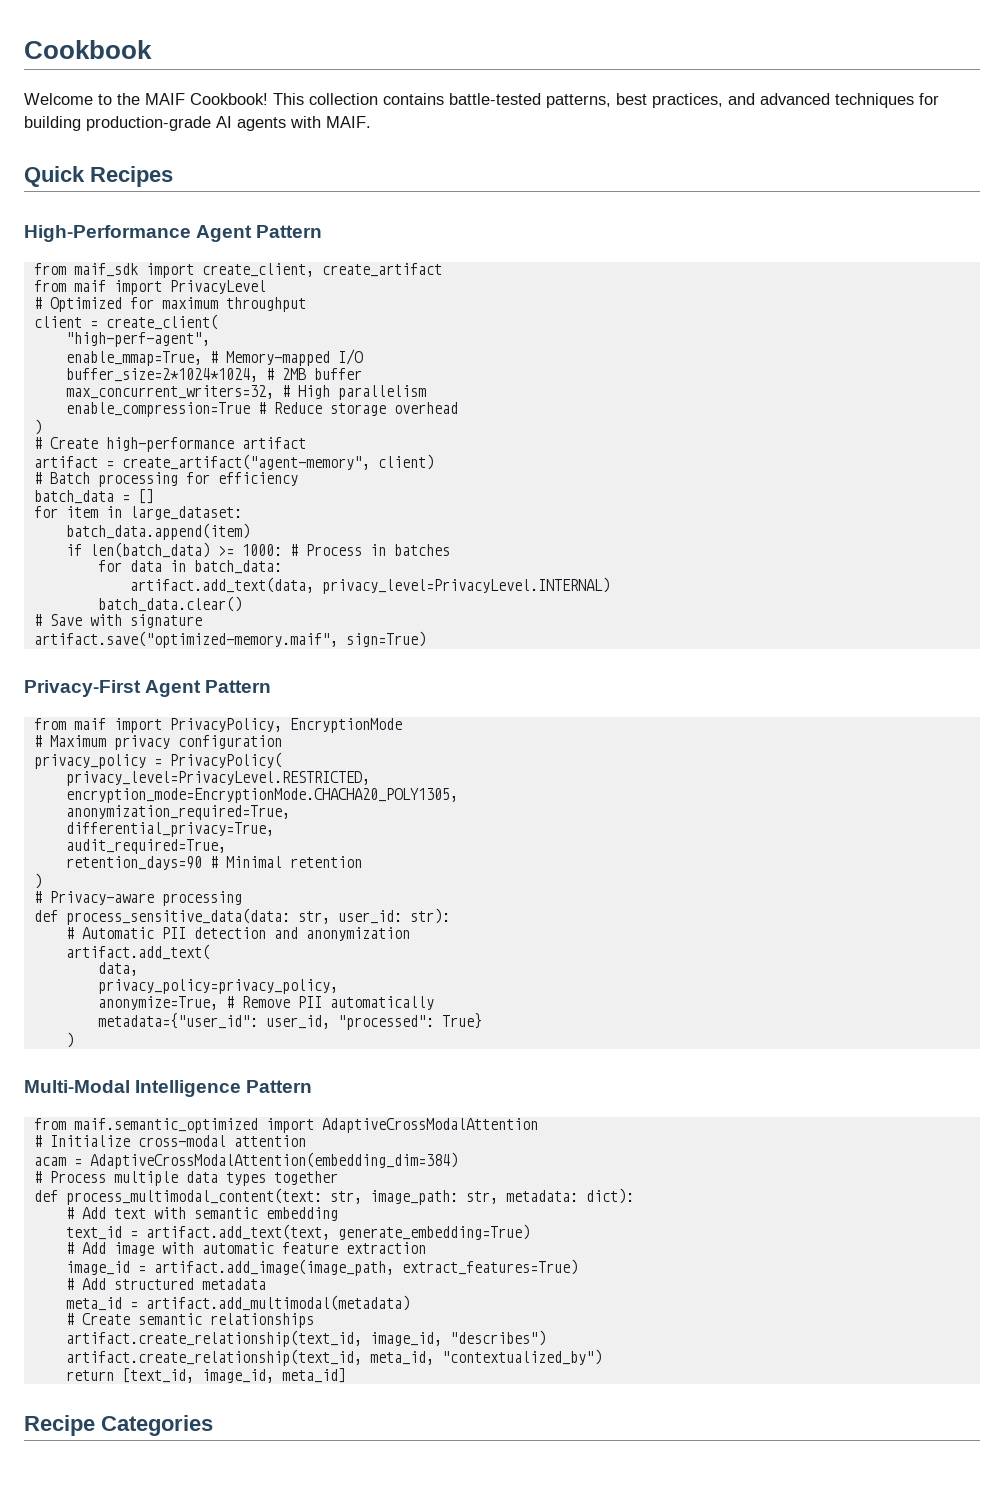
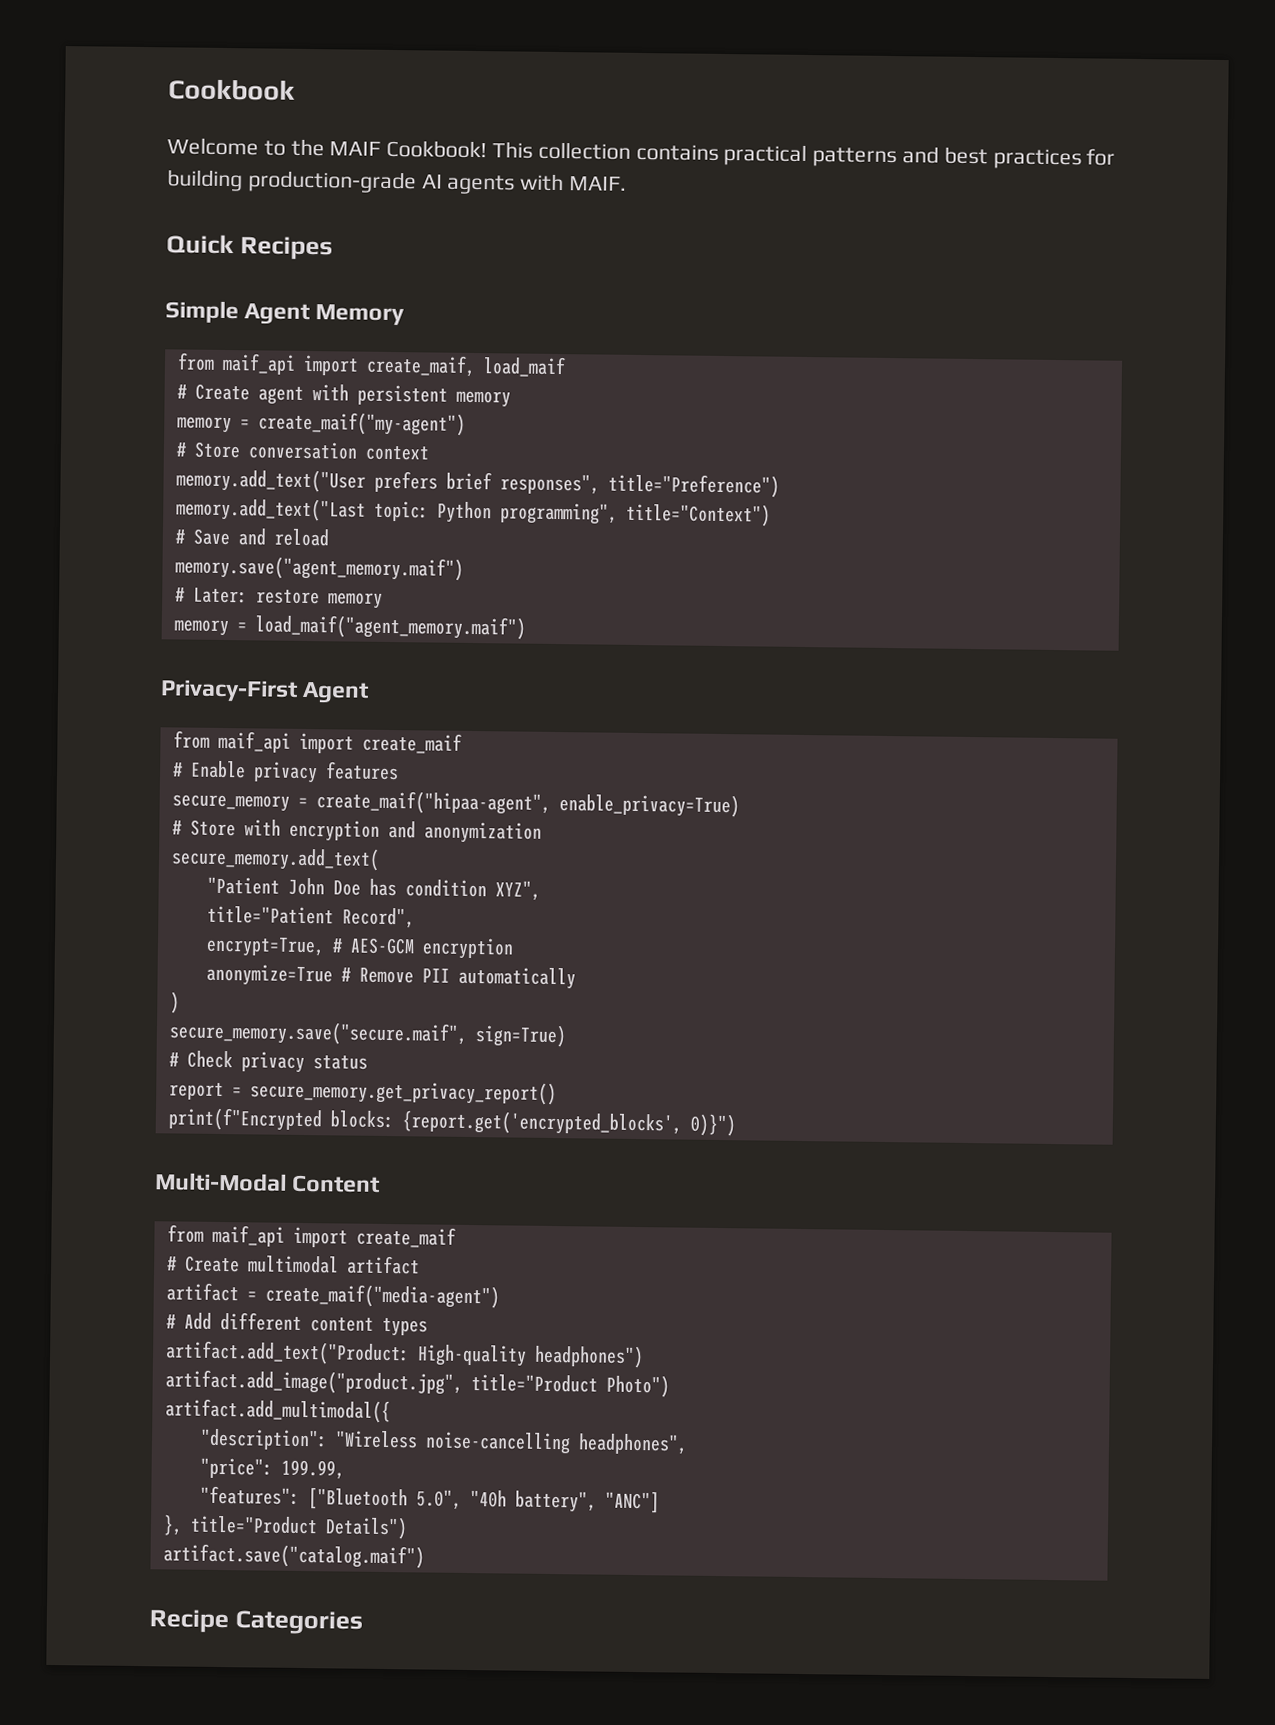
[449,93,914,108] battle-tested patterns, best practices, and advanced techniques -> [723,143,1082,170] practical patterns and best practices
[24,225,323,242] [33,263,442,278] [33,280,266,295] [33,297,306,312] [33,314,218,330] [65,332,210,347] [65,349,363,366] [65,368,362,382] [65,385,426,400] [65,402,458,417] [33,419,42,435] [33,437,306,452] [33,454,434,470] [33,472,298,487] [33,489,154,504] [33,506,242,520] [65,523,250,540] [65,542,450,558] [97,560,282,574] [129,577,610,594] [97,596,242,612] [33,614,202,628] [33,631,426,648] High-Performance Agent Pattern // from maif_sdk import create_client, create_artifact // from maif import PrivacyLevel // # Optimized for maximum throughput // client = create_client( // "high-perf-agent", // enable_mmap=True, # Memory-mapped I/O // buffer_size=2*1024*1024, # 2MB buffer // max_concurrent_writers=32, # High parallelism // enable_compression=True # Reduce storage overhead // ) // # Create high-performance artifact // artifact = create_artifact("agent-memory", client) // # Batch processing for efficiency // batch_data = [] // for item in large_dataset: // batch_data.append(item) // if len(batch_data) >= 1000: # Process in batches // for data in batch_data: // artifact.add_text(data, privacy_level=PrivacyLevel.INTERNAL) // batch_data.clear() // # Save with signature // artifact.save("optimized-memory.maif", sign=True) -> [165,300,406,326] [176,352,566,378] [176,383,511,408] [176,411,466,436] [175,441,429,461] [175,468,780,498] [175,497,771,527] [174,528,329,547] [174,555,464,581] [174,587,383,609] [173,614,526,640] Simple Agent Memory // from maif_api import create_maif, load_maif // # Create agent with persistent memory // memory = create_maif("my-agent") // # Store conversation context // memory.add_text("User prefers brief responses", title="Preference") // memory.add_text("Last topic: Python programming", title="Context") // # Save and reload // memory.save("agent_memory.maif") // # Later: restore memory // memory = load_maif("agent_memory.maif")
[205,680,272,693] [33,718,402,733] [33,735,282,750] [33,752,282,769] [65,771,370,786] [65,788,458,803] [65,805,290,820] [65,822,274,837] [65,839,226,854] [65,856,362,870] [33,873,42,889] [33,891,242,906] [33,908,450,925] [65,927,410,941] [65,944,210,960] [97,962,138,976] [97,979,338,994] [97,996,434,1010] [97,1013,482,1030] [65,1032,74,1048] Pattern // from maif import PrivacyPolicy, EncryptionMode // # Maximum privacy configuration // privacy_policy = PrivacyPolicy( // privacy_level=PrivacyLevel.RESTRICTED, // encryption_mode=EncryptionMode.CHACHA20_POLY1305, // anonymization_required=True, // differential_privacy=True, // audit_required=True, // retention_days=90 # Minimal retention // ) // # Privacy-aware processing // def process_sensitive_data(data: str, user_id: str): // # Automatic PII detection and anonymization // artifact.add_text( // data, // privacy_policy=privacy_policy, // anonymize=True, # Remove PII automatically // metadata={"user_id": user_id, "processed": True} // ) -> [172,730,462,754] [172,760,399,784] [171,790,740,818] [171,819,542,844] [170,846,380,871] [206,876,541,901] [206,905,415,929] [205,936,514,960] [205,963,576,990] [169,991,180,1014] [168,1020,567,1048] [168,1050,368,1074] [168,1079,557,1106] [167,1107,736,1137] // from maif_api import create_maif // # Enable privacy features // secure_memory = create_maif("hipaa-agent", enable_privacy=True) // # Store with encryption and anonymization // secure_memory.add_text( // "Patient John Doe has condition XYZ", // title="Patient Record", // encrypt=True, # AES-GCM encryption // anonymize=True # Remove PII automatically // ) // secure_memory.save("secure.maif", sign=True) // # Check privacy status // report = secure_memory.get_privacy_report() // print(f"Encrypted blocks: {report.get('encrypted_blocks', 0)}")
[135,1080,313,1097] [33,1118,538,1133] [33,1135,306,1147] [33,1152,458,1169] [33,1171,338,1186] [33,1188,634,1205] [65,1207,338,1221] [65,1224,530,1240] [65,1242,426,1256] [65,1259,578,1276] [65,1278,266,1290] [65,1295,410,1311] [65,1313,314,1328] [65,1330,546,1347] [65,1349,602,1366] [65,1368,346,1383] Intelligence Pattern // from maif.semantic_optimized import AdaptiveCrossModalAttention // # Initialize cross-modal attention // acam = AdaptiveCrossModalAttention(embedding_dim=384) // # Process multiple data types together // def process_multimodal_content(text: str, image_path: str, metadata: dict): // # Add text with semantic embedding // text_id = artifact.add_text(text, generate_embedding=True) // # Add image with automatic feature extraction // image_id = artifact.add_image(image_path, extract_features=True) // # Add structured metadata // meta_id = artifact.add_multimodal(metadata) // # Create semantic relationships // artifact.create_relationship(text_id, image_id, "describes") // artifact.create_relationship(text_id, meta_id, "contextualized_by") // return [text_id, image_id, meta_id] -> [292,1174,381,1193] [166,1224,456,1248] [166,1255,420,1275] [165,1282,500,1309] [165,1311,428,1337] [164,1340,644,1369] [164,1369,670,1398] [164,1398,391,1424] [199,1428,688,1455] [199,1457,345,1480] [199,1485,660,1514] [162,1514,408,1540] [162,1543,425,1569] Content // from maif_api import create_maif // # Create multimodal artifact // artifact = create_maif("media-agent") // # Add different content types // artifact.add_text("Product: High-quality headphones") // artifact.add_image("product.jpg", title="Product Photo") // artifact.add_multimodal({ // "description": "Wireless noise-cancelling headphones", // "price": 199.99, // "features": ["Bluetooth 5.0", "40h battery", "ANC"] // }, title="Product Details") // artifact.save("catalog.maif")

